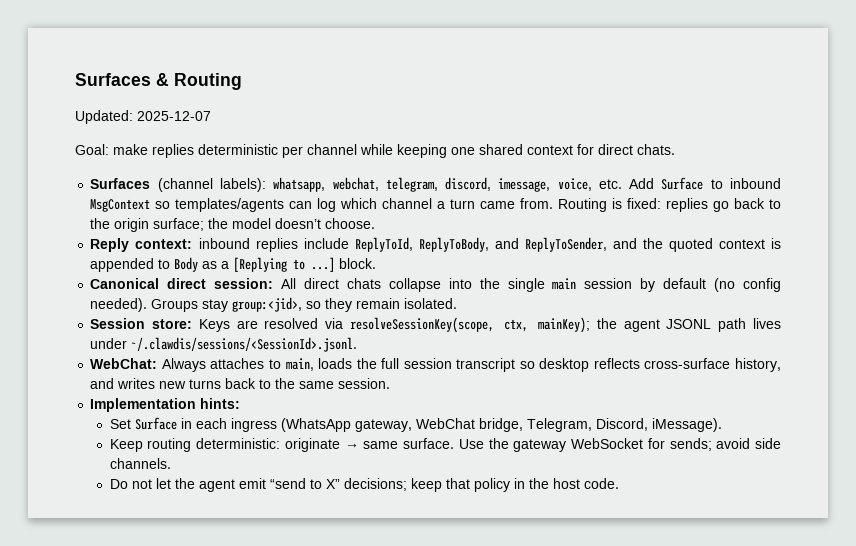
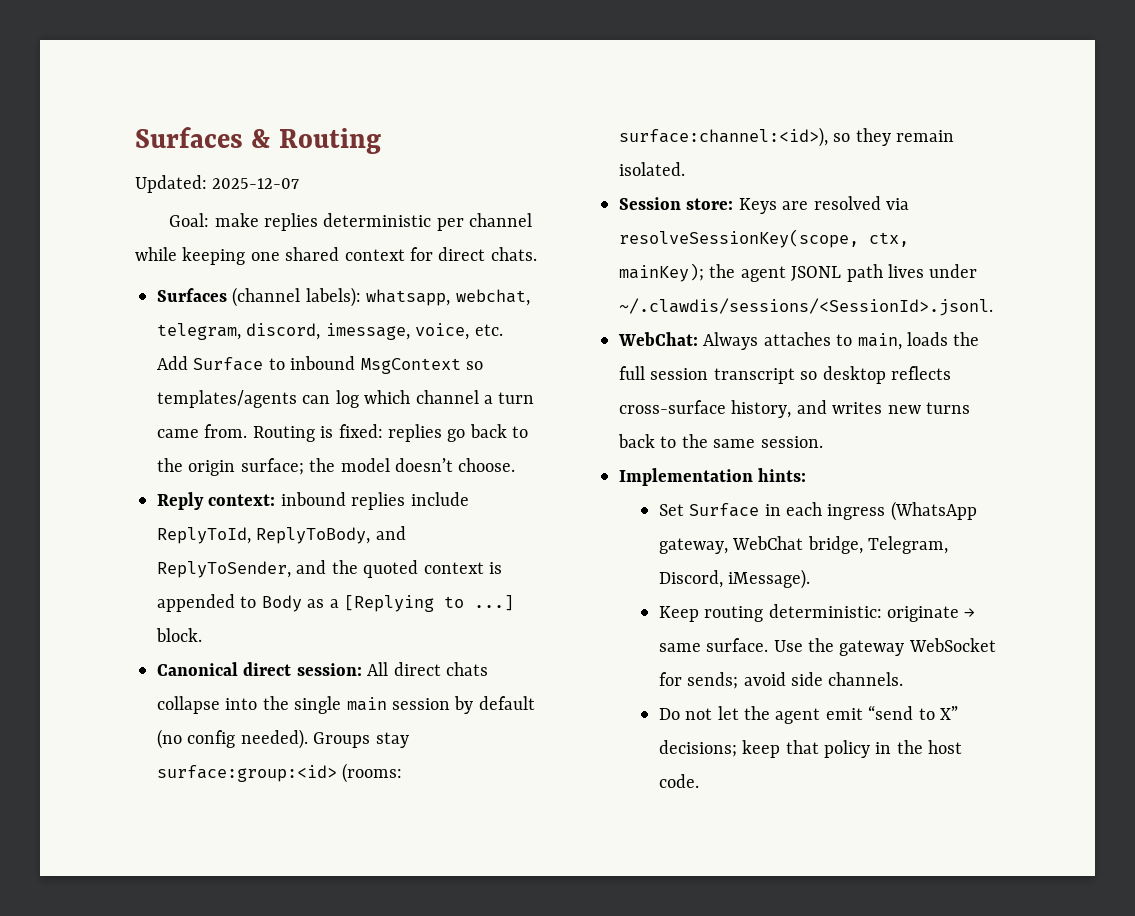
[232,297,303,312] group:<jid>, -> [157,763,403,783] [619,127,828,147] surface:group:<id> (rooms: surface:channel:<id>),

